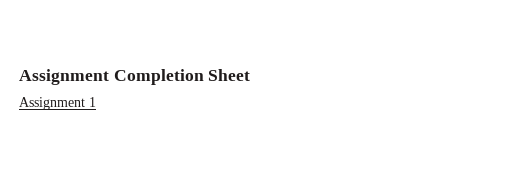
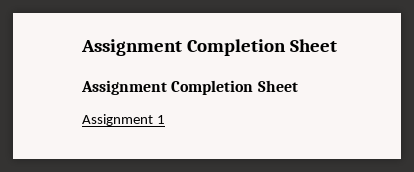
[19,69,251,85] Assignment Completion Sheet -> [81,39,338,56] [81,80,298,95] Assignment Completion Sheet // Assignment Completion Sheet

